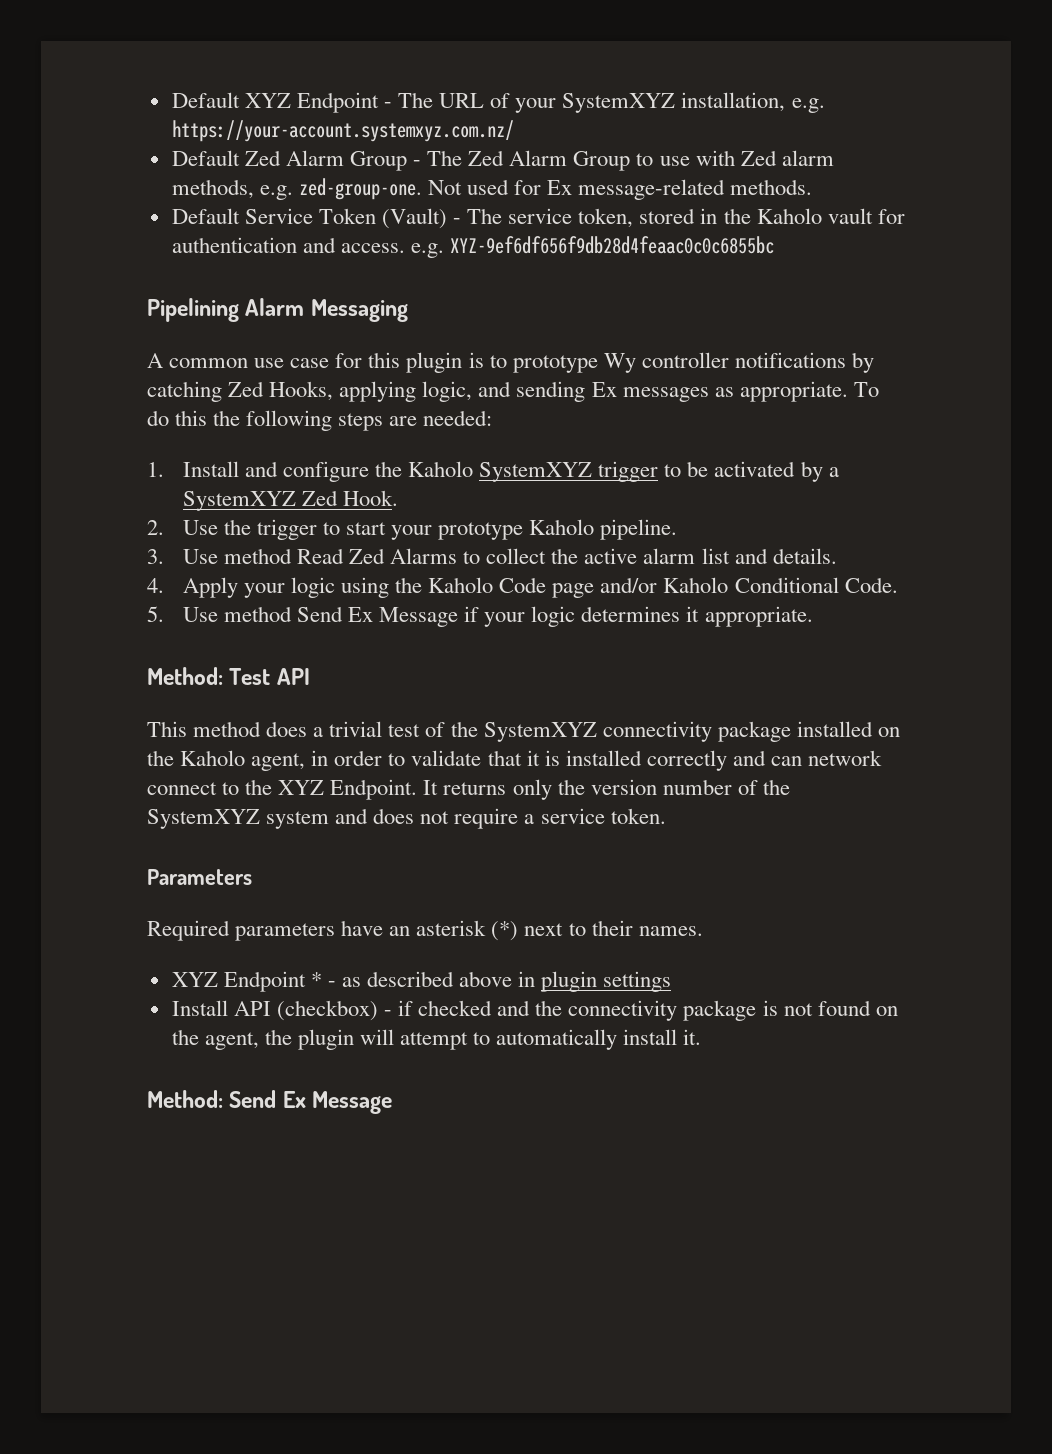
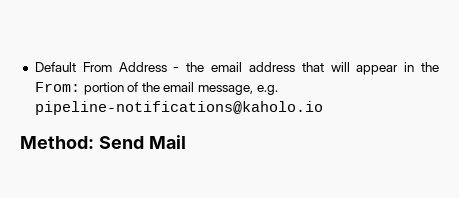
[171,92,825,113] [171,120,514,142] [171,150,834,171] [171,178,813,200] [171,208,905,229] [171,236,775,258] [147,298,408,322] [147,352,874,373] [147,381,879,402] [147,410,493,431] [147,461,839,482] [182,490,398,511] [147,519,678,540] [147,548,837,564] [147,577,898,598] [147,606,813,627] [147,667,310,685] [147,721,900,742] [147,750,883,771] [147,779,790,800] [147,808,666,829] [147,869,252,885] [147,920,703,941] [171,971,672,992] [171,1000,898,1021] [171,1029,702,1050] Default XYZ Endpoint - The URL of your SystemXYZ installation, e.g. https://your-account.systemxyz.com.nz/ // Default Zed Alarm Group - The Zed Alarm Group to use with Zed alarm methods, e.g. zed-group-one. Not used for Ex message-related methods. // Default Service Token (Vault) - The service token, stored in the Kaholo vault for authentication and access. e.g. XYZ-9ef6df656f9db28d4feaac0c0c6855bc // Pipelining Alarm Messaging // A common use case for this plugin is to prototype Wy controller notifications by catching Zed Hooks, applying logic, and sending Ex messages as appropriate. To do this the following steps are needed: // 1. Install and configure the Kaholo SystemXYZ trigger to be activated by a SystemXYZ Zed Hook. // 2. Use the trigger to start your prototype Kaholo pipeline. // 3. Use method Read Zed Alarms to collect the active alarm list and details. // 4. Apply your logic using the Kaholo Code page and/or Kaholo Conditional Code. // 5. Use method Send Ex Message if your logic determines it appropriate. // Method: Test API // This method does a trivial test of the SystemXYZ connectivity package installed on the Kaholo agent, in order to validate that it is installed correctly and can network connect to the XYZ Endpoint. It returns only the version number of the SystemXYZ system and does not require a service token. // Parameters // Required parameters have an asterisk (*) next to their names. // XYZ Endpoint * - as described above in plugin settings // Install API (checkbox) - if checked and the connectivity package is not found on the agent, the plugin will attempt to automatically install it. -> [34,62,439,75] [34,82,278,95] [34,101,323,115] Default From Address - the email address that will appear in the From: portion of the email message, e.g. pipeline-notifications@kaholo.io
[282,1091,393,1114] Ex Message -> [148,135,186,149] Mail

